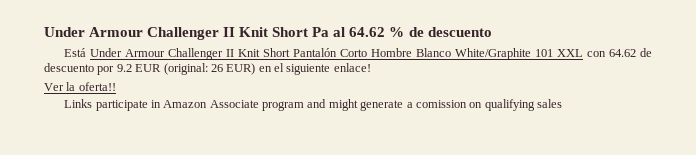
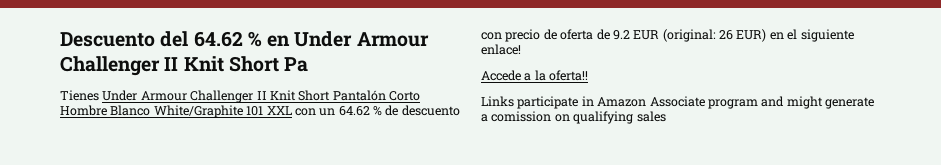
(44, 32) none -> [60,31,291,47] Descuento del 64.62 % en
[333,27,492,37] [64,48,87,57] al 64.62 % de descuento // Está -> [60,90,99,101] // Tienes
[609,48,653,57] [44,63,115,75] 64.62 de descuento por -> [319,105,460,116] [481,29,610,42] un 64.62 % de descuento con precio de oferta de
[44,83,64,91] Ver -> [481,70,532,81] Accede a

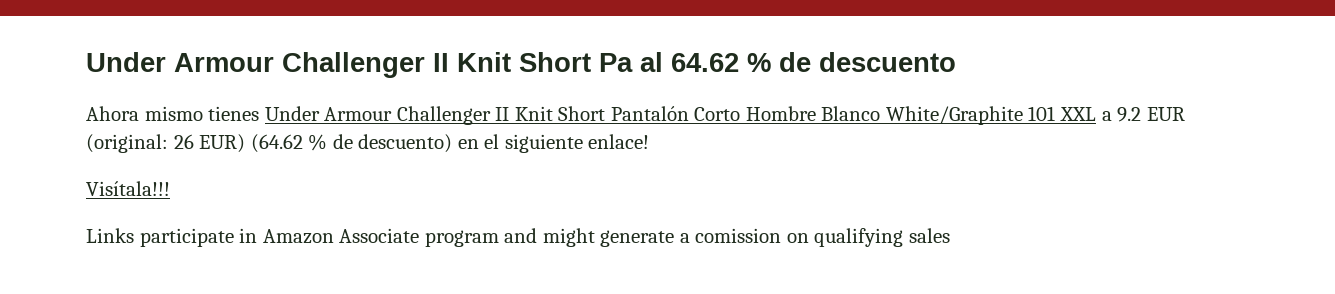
[60,31,291,47] Descuento del 64.62 % en -> (86, 62) none
[60,90,99,101] // Tienes -> [640,52,956,72] [86,106,260,121] al 64.62 % de descuento // Ahora mismo tienes
[294,105,460,116] [481,29,610,42] con un 64.62 % de descuento con precio de oferta de -> [1101,111,1112,121] a
(767, 35) none -> [250,134,453,153] (64.62 % de descuento)
[481,70,589,81] Accede a la oferta!! -> [86,181,170,196] Visítala!!!

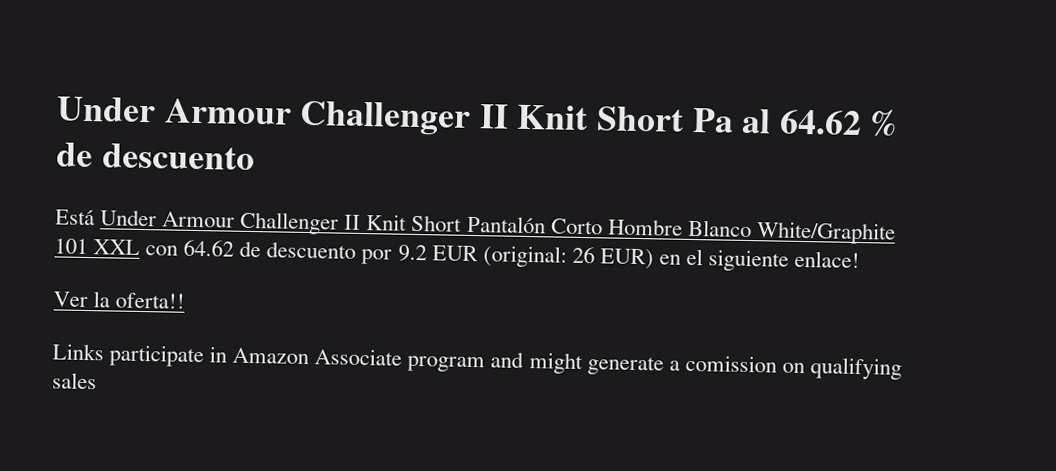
[86,106,260,121] Ahora mismo tienes -> [55,209,95,226] Está
[1101,111,1112,121] a -> [145,239,393,265] con 64.62 de descuento por
[250,134,453,153] (64.62 % de descuento) -> (654, 259) none
[86,181,170,196] Visítala!!! -> [53,291,186,309] Ver la oferta!!

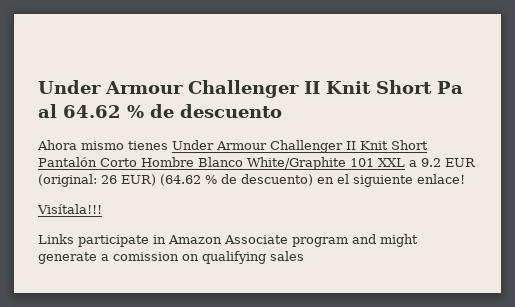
[55,209,95,226] Está -> [37,140,168,150] Ahora mismo tienes
[145,239,393,265] con 64.62 de descuento por -> [409,160,417,167] a
(654, 259) none -> [160,174,313,186] (64.62 % de descuento)
[53,291,186,309] Ver la oferta!! -> [37,204,102,214] Visítala!!!

